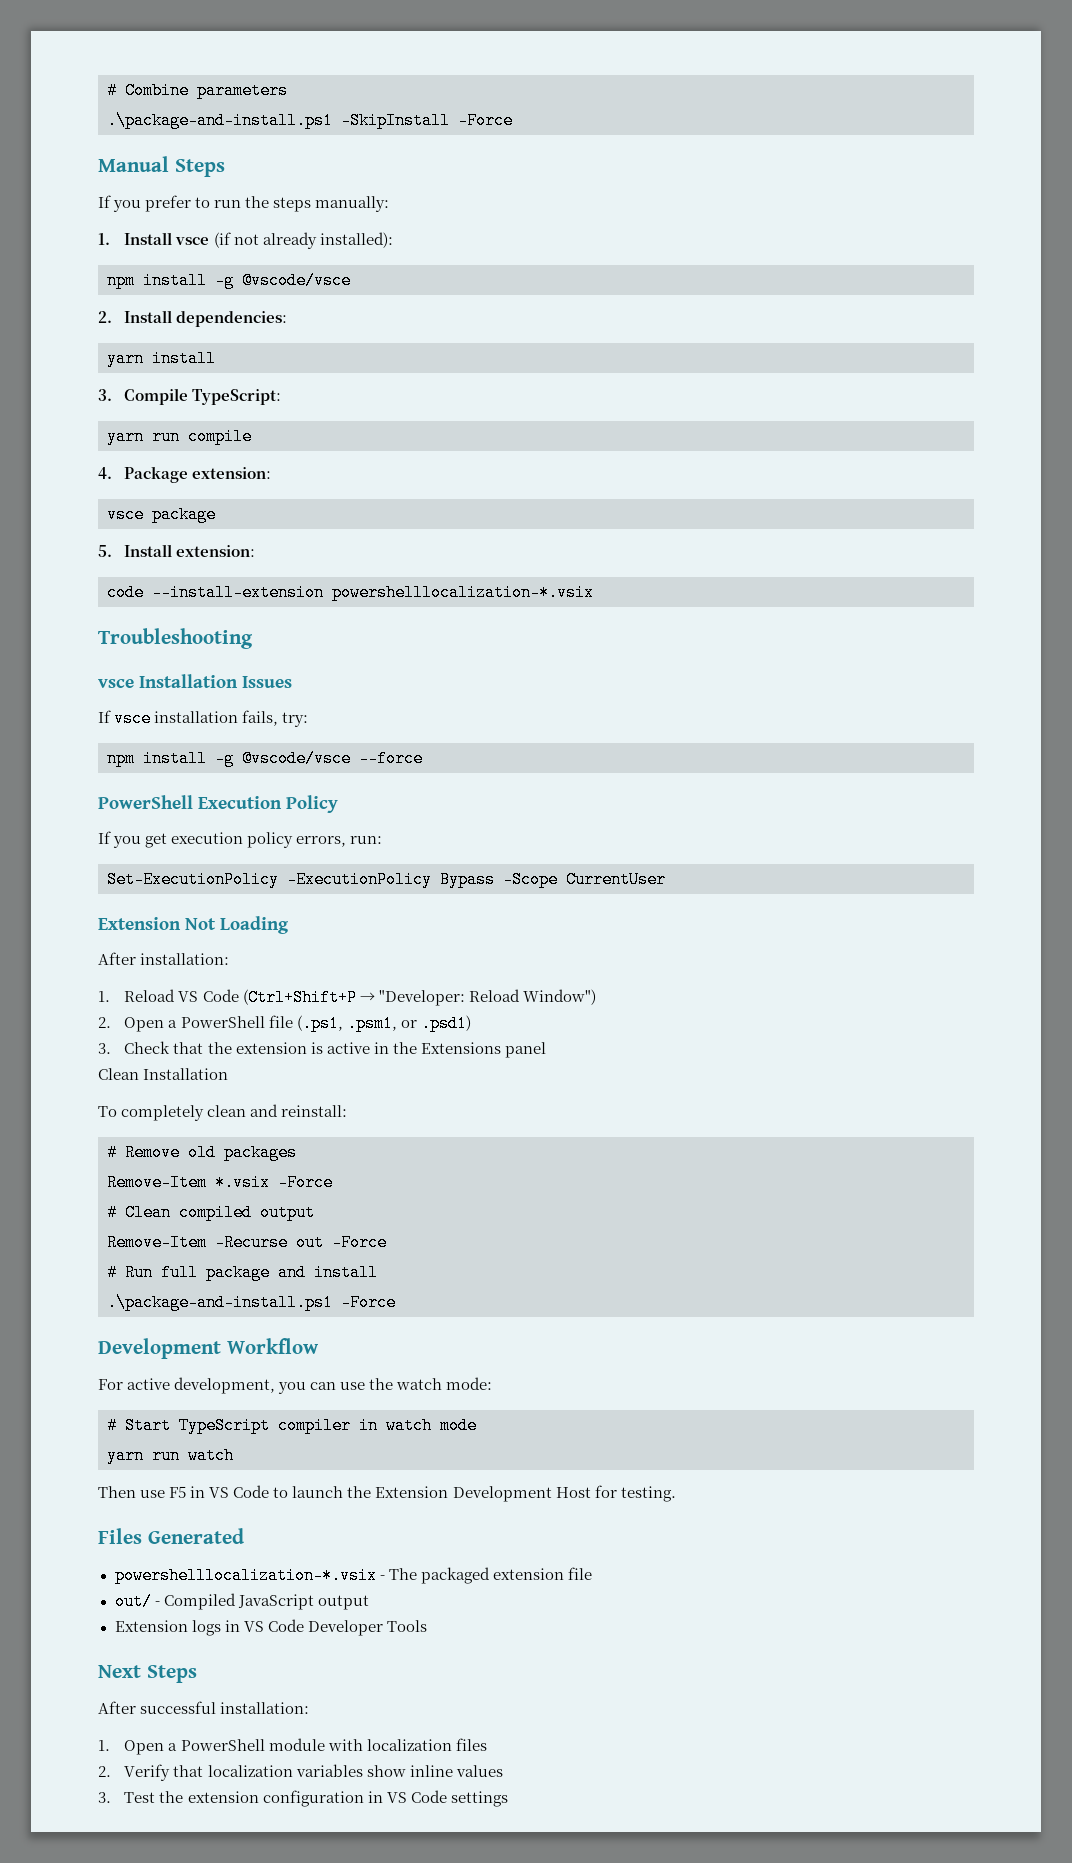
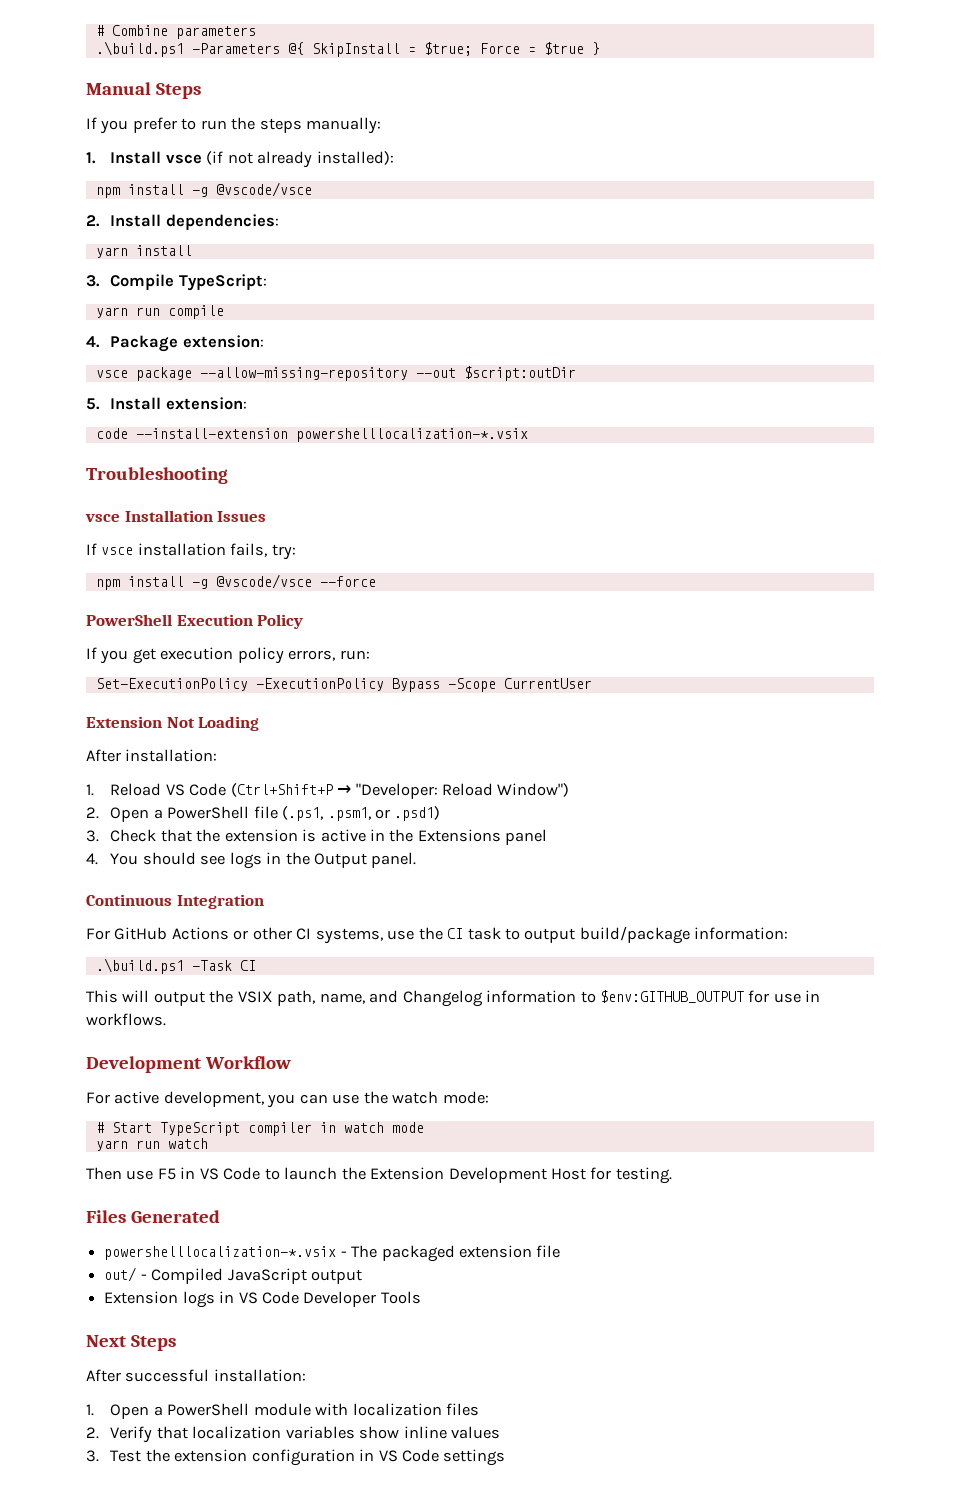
[107,112,513,129] .\package-and-install.ps1 -SkipInstall -Force -> [95,41,600,57] .\build.ps1 -Parameters @{ SkipInstall = $true; Force = $true }
(216, 514) none -> [199,366,576,381] --allow-missing-repository --out $script:outDir
[98,1068,229,1080] [98,1104,348,1121] [107,1144,297,1161] [107,1174,333,1191] [107,1204,315,1221] [107,1234,387,1251] [107,1264,378,1281] [107,1294,396,1311] Clean Installation // To completely clean and reinstall: // # Remove old packages // Remove-Item *.vsix -Force // # Clean compiled output // Remove-Item -Recurse out -Force // # Run full package and install // .\package-and-install.ps1 -Force -> [86,852,417,869] [86,894,264,909] [86,926,789,944] [95,958,256,974] [86,990,821,1007] [86,1013,166,1026] 4. You should see logs in the Output panel. // Continuous Integration // For GitHub Actions or other CI systems, use the CI task to output build/package information: // .\build.ps1 -Task CI // This will output the VSIX path, name, and Changelog information to $env:GITHUB_OUTPUT for use in workflows.

